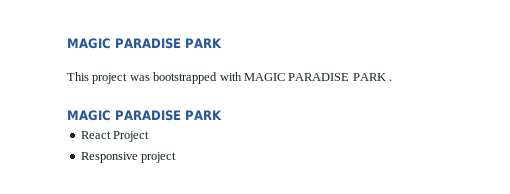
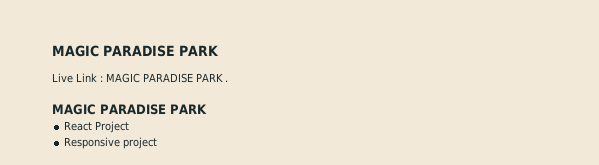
[67,38,222,49] [67,72,242,84] MAGIC PARADISE PARK // This project was bootstrapped with -> [52,45,219,57] [52,73,103,83] MAGIC PARADISE PARK // Live Link :

